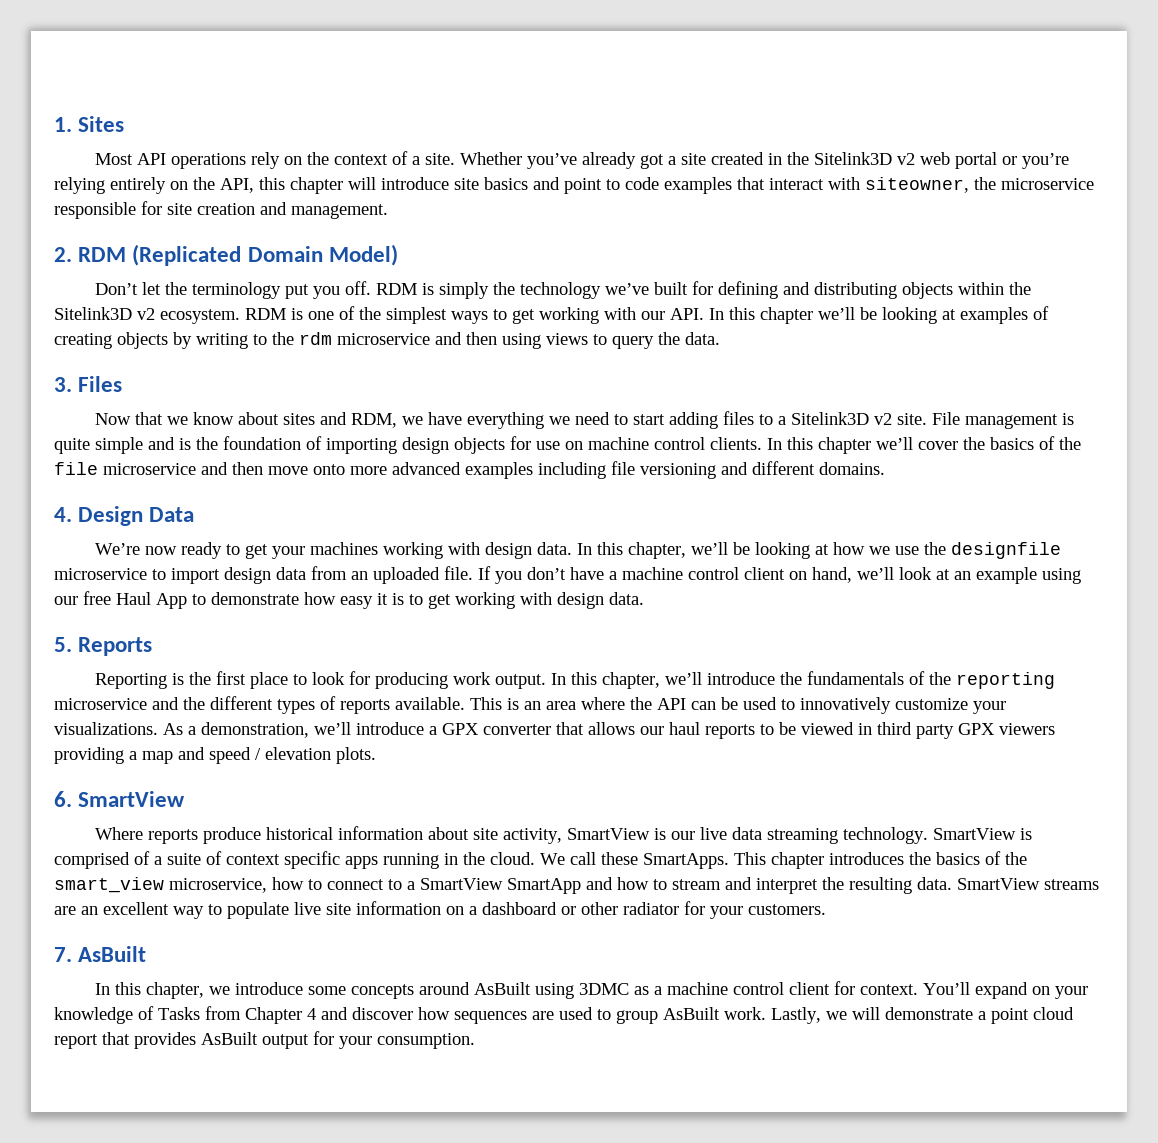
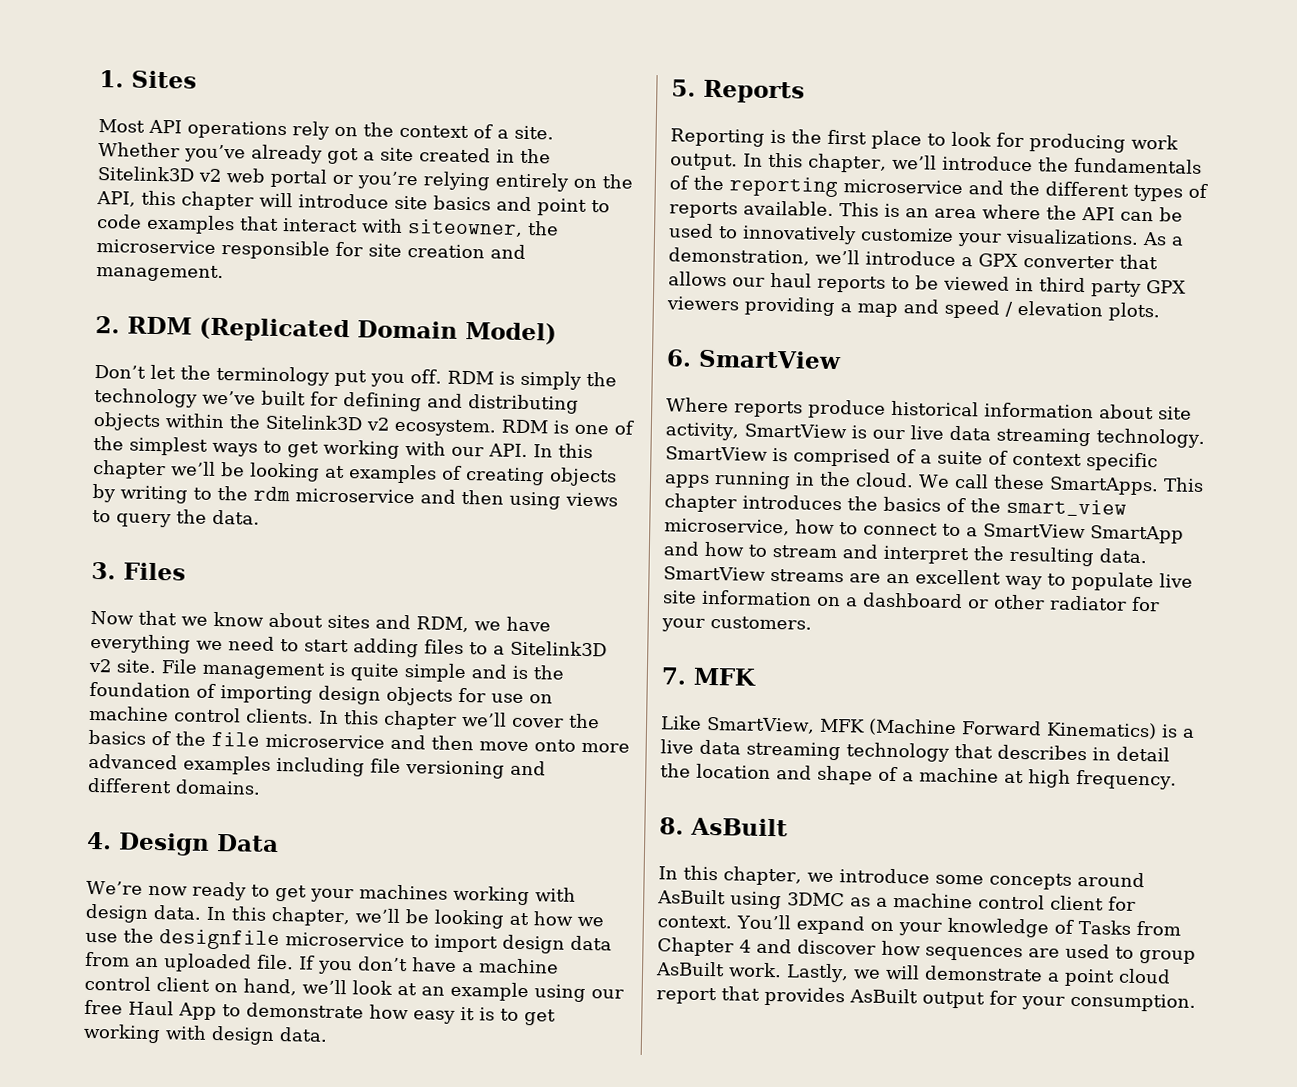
(72, 954) none -> [693,667,756,686] [660,715,1195,740] [660,739,1170,762] [660,763,1177,790] [659,817,684,835] MFK // Like SmartView, MFK (Machine Forward Kinematics) is a live data streaming technology that describes in detail the location and shape of a machine at high frequency. // 8.

